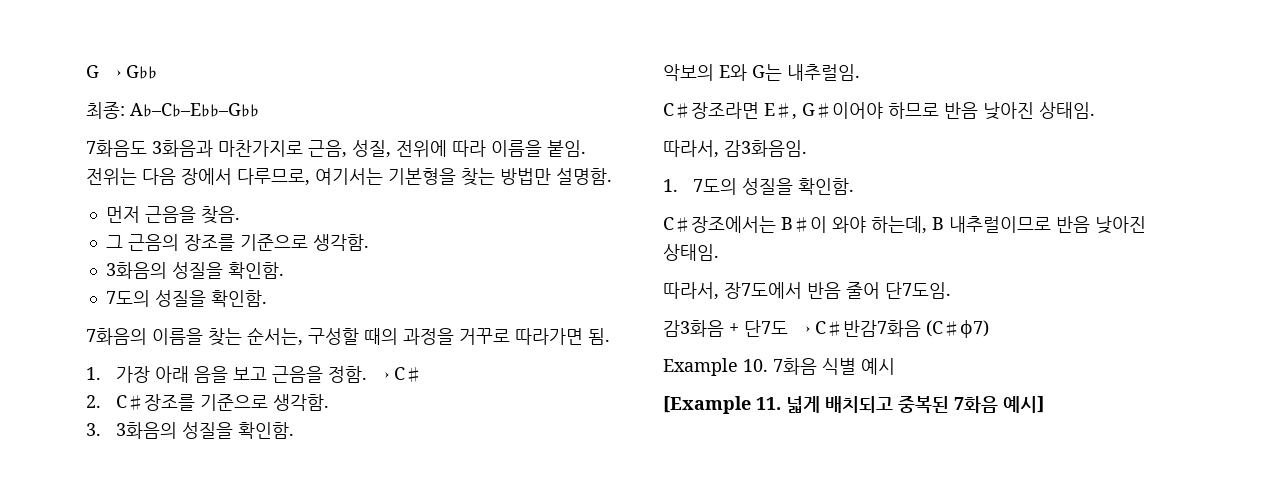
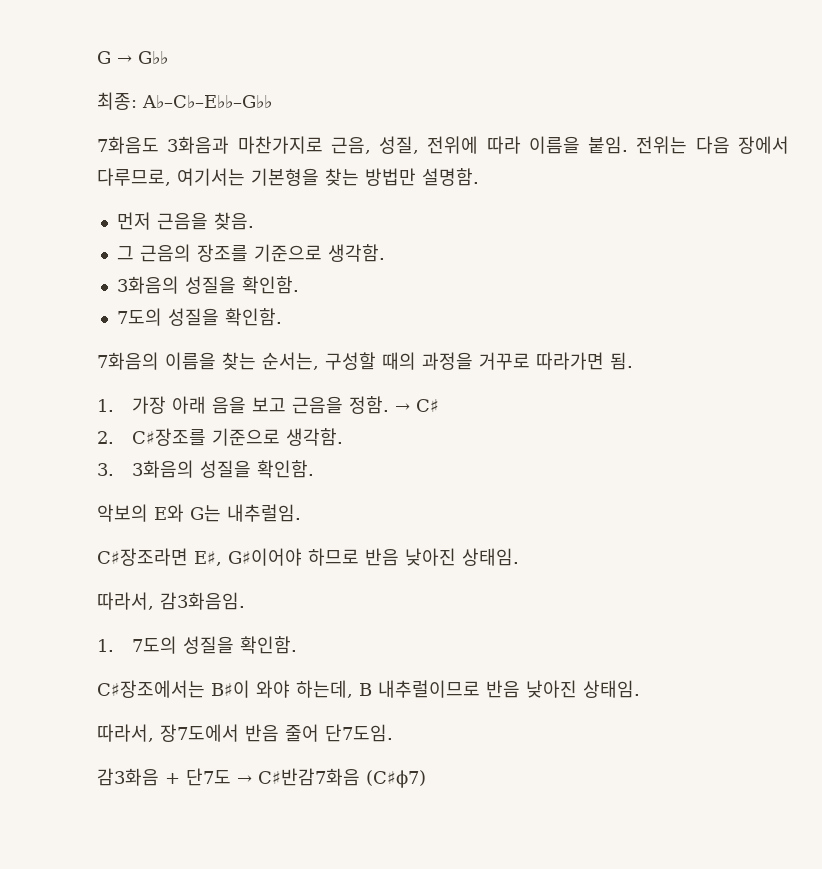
[663,358,895,376] [663,396,1044,414] // Example 10. 7화음 식별 예시 // [Example 11. 넓게 배치되고 중복된 7화음 예시] -> (426, 779) none

